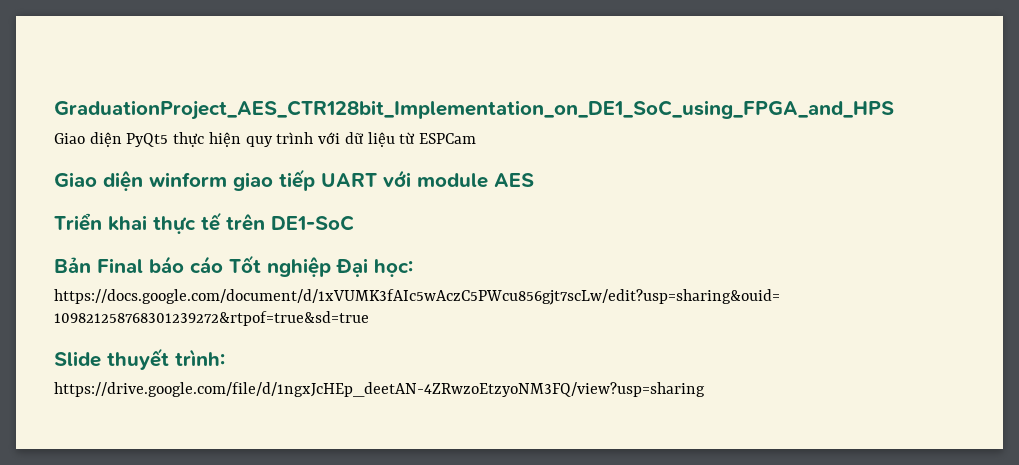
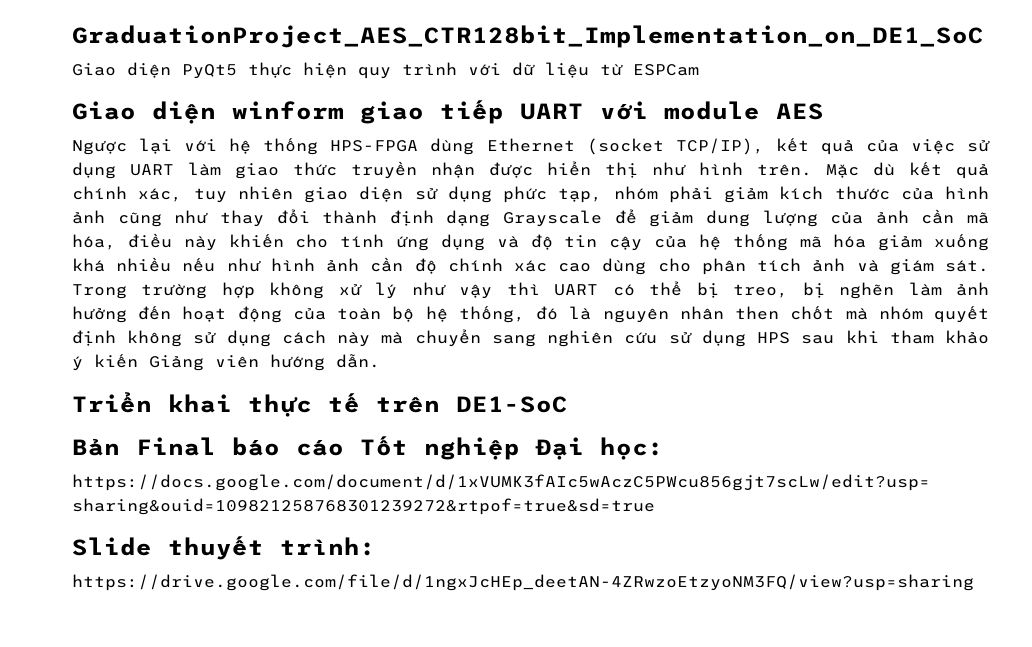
[54,100,894,120] GraduationProject_AES_CTR128bit_Implementation_on_DE1_SoC_using_FPGA_and_HPS -> [72,25,984,48] GraduationProject_AES_CTR128bit_Implementation_on_DE1_SoC
(534, 180) none -> [72,138,990,155] [72,161,989,179] [72,186,989,203] [72,209,989,227] [72,233,990,251] [72,257,989,275] [72,281,990,299] [72,306,990,323] [72,329,990,347] [72,354,380,371] // Ngược lại với hệ thống HPS-FPGA dùng Ethernet (socket TCP/IP), kết quả của việc sử dụng UART làm giao thức truyền nhận được hiển thị như hình trên. Mặc dù kết quả chính xác, tuy nhiên giao diện sử dụng phức tạp, nhóm phải giảm kích thước của hình ảnh cũng như thay đổi thành định dạng Grayscale để giảm dung lượng của ảnh cần mã hóa, điều này khiến cho tính ứng dụng và độ tin cậy của hệ thống mã hóa giảm xuống khá nhiều nếu như hình ảnh cần độ chính xác cao dùng cho phân tích ảnh và giám sát. Trong trường hợp không xử lý như vậy thì UART có thể bị treo, bị nghẽn làm ảnh hưởng đến hoạt động của toàn bộ hệ thống, đó là nguyên nhân then chốt mà nhóm quyết định không sử dụng cách này mà chuyển sang nghiên cứu sử dụng HPS sau khi tham khảo ý kiến Giảng viên hướng dẫn.

